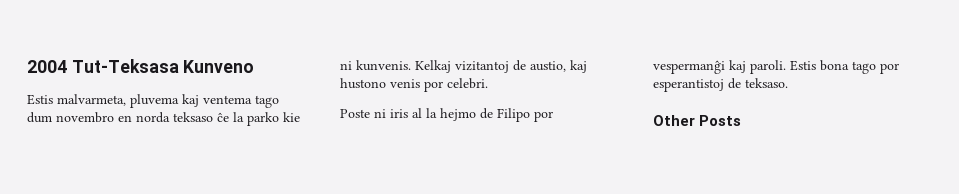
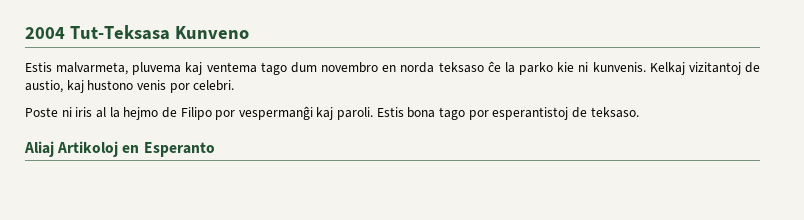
[653,115,742,126] Other Posts -> [24,141,215,157] Aliaj Artikoloj en Esperanto

